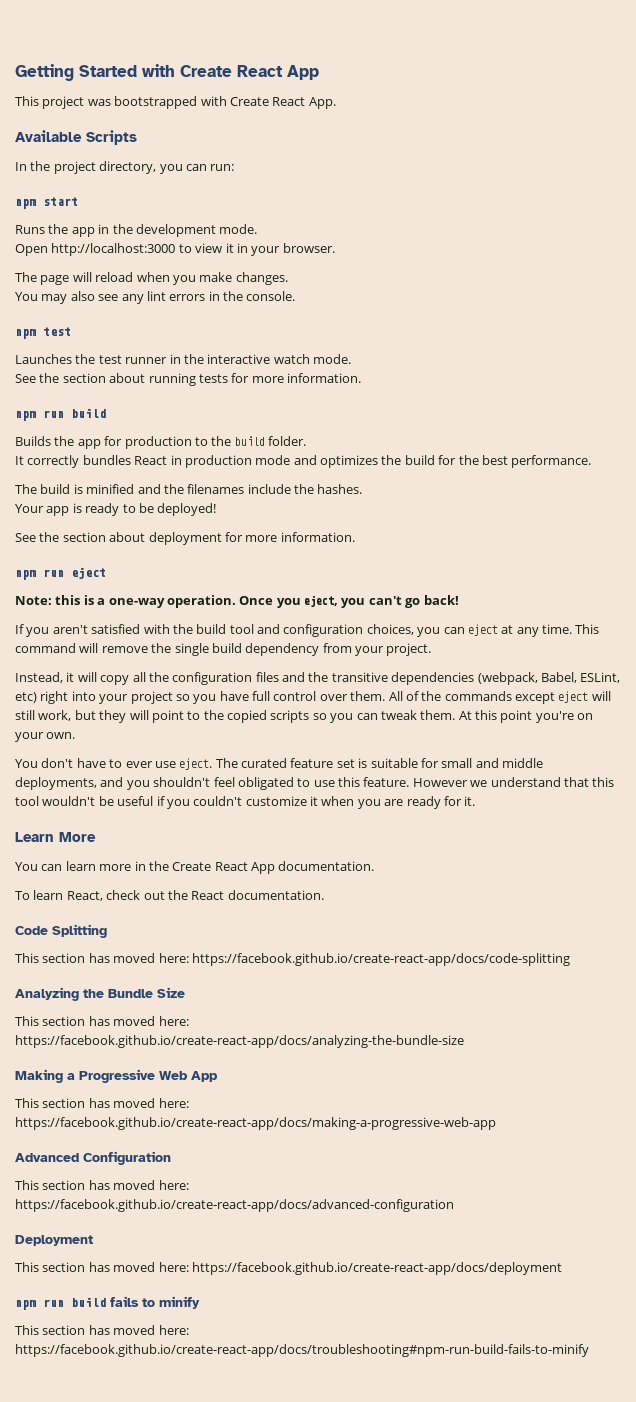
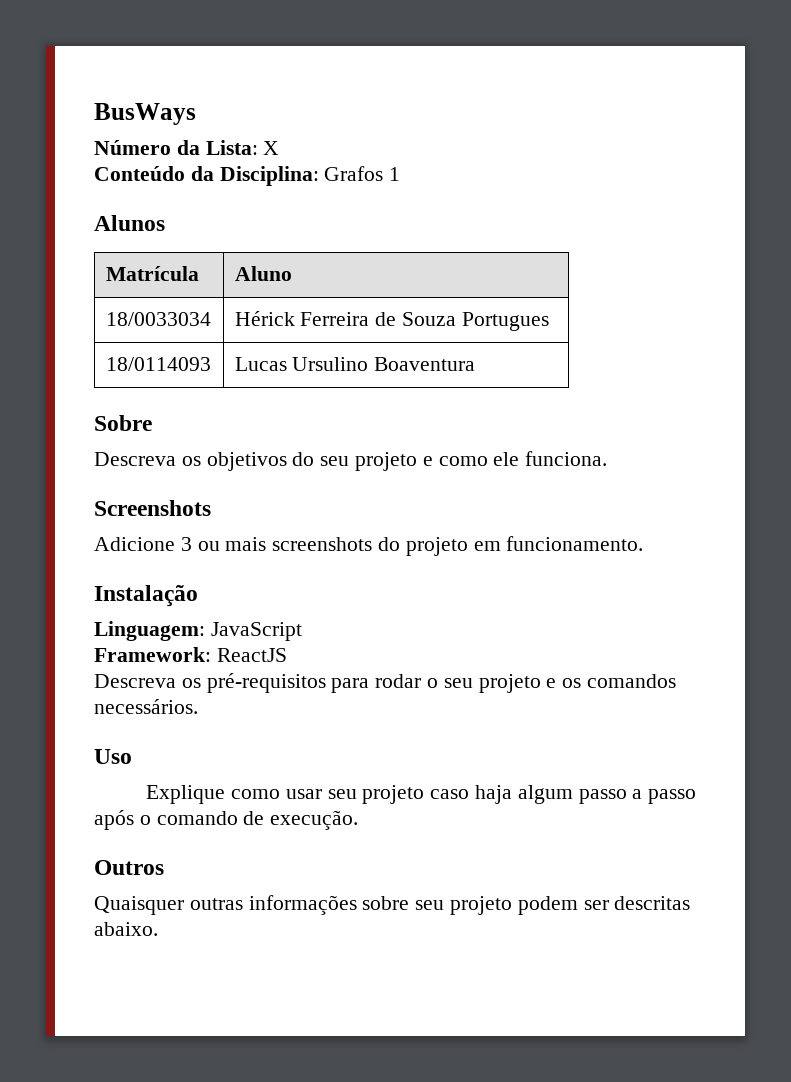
[15,64,319,81] [15,96,336,109] [15,130,137,145] [15,161,235,174] [15,197,78,209] [15,224,258,237] [15,243,335,256] [15,272,288,285] [15,291,296,304] [15,327,71,339] [15,354,351,364] [15,373,361,386] [15,408,106,421] [15,436,306,449] [15,455,592,468] [15,484,363,494] [15,503,217,516] [15,532,355,545] [15,567,106,580] [15,595,459,608] [15,624,600,637] [15,643,432,656] [15,672,621,685] [15,691,611,704] [15,710,594,723] [15,732,76,742] [15,758,543,770] [15,777,615,790] [15,796,476,809] [15,832,96,842] [15,861,375,874] [15,890,324,901] [15,924,107,938] [15,953,570,966] [15,987,185,1001] [15,1016,189,1026] [15,1035,464,1048] [15,1069,218,1083] [15,1098,189,1108] [15,1117,496,1130] [15,1151,171,1165] [15,1180,189,1190] [15,1199,454,1212] [15,1235,93,1246] [15,1262,562,1275] [15,1296,200,1310] [15,1325,189,1335] [15,1344,589,1357] Getting Started with Create React App // This project was bootstrapped with Create React App. // Available Scripts // In the project directory, you can run: // npm start // Runs the app in the development mode. // Open http://localhost:3000 to view it in your browser. // The page will reload when you make changes. // You may also see any lint errors in the console. // npm test // Launches the test runner in the interactive watch mode. // See the section about running tests for more information. // npm run build // Builds the app for production to the build folder. // It correctly bundles React in production mode and optimizes the build for the best performance. // The build is minified and the filenames include the hashes. // Your app is ready to be deployed! // See the section about deployment for more information. // npm run eject // Note: this is a one-way operation. Once you eject, you can't go back! // If you aren't satisfied with the build tool and configuration choices, you can eject at any time. This command will remove the single build dependency from your project. // Instead, it will copy all the configuration files and the transitive dependencies (webpack, Babel, ESLint, etc) right into your project so you have full control over them. All of the commands except eject will still work, but they will point to the copied scripts so you can tweak them. At this point you're on your own. // You don't have to ever use eject. The curated feature set is suitable for small and middle deployments, and you shouldn't feel obligated to use this feature. However we understand that this tool wouldn't be useful if you couldn't customize it when you are ready for it. // Learn More // You can learn more in the Create React App documentation. // To learn React, check out the React documentation. // Code Splitting // This section has moved here: https://facebook.github.io/create-react-app/docs/code-splitting // Analyzing the Bundle Size // This section has moved here: https://facebook.github.io/create-react-app/docs/analyzing-the-bundle-size // Making a Progressive Web App // This section has moved here: https://facebook.github.io/create-react-app/docs/making-a-progressive-web-app // Advanced Configuration // This section has moved here: https://facebook.github.io/create-react-app/docs/advanced-configuration // Deployment // This section has moved here: https://facebook.github.io/create-react-app/docs/deployment // npm run build fails to minify // This section has moved here: https://facebook.github.io/create-react-app/docs/troubleshooting#npm-run-build-fails-to-minify -> [94,103,196,125] [94,140,280,155] [94,166,401,186] [94,215,165,231] [105,266,199,281] [234,266,292,281] [105,312,211,326] [234,311,549,331] [105,357,211,371] [234,357,476,371] [94,415,152,431] [94,451,608,471] [94,500,211,516] [94,536,644,556] [94,585,198,607] [94,621,302,641] [94,647,287,662] [94,673,677,693] [94,699,198,714] [94,749,132,764] [146,785,697,804] [94,810,359,830] [94,860,164,875] [94,895,691,915] [94,922,158,936] BusWays // Número da Lista: X // Conteúdo da Disciplina: Grafos 1 // Alunos // Matrícula | Aluno // 18/0033034 | Hérick Ferreira de Souza Portugues // 18/0114093 | Lucas Ursulino Boaventura // Sobre // Descreva os objetivos do seu projeto e como ele funciona. // Screenshots // Adicione 3 ou mais screenshots do projeto em funcionamento. // Instalação // Linguagem: JavaScript // Framework: ReactJS // Descreva os pré-requisitos para rodar o seu projeto e os comandos necessários. // Uso // Explique como usar seu projeto caso haja algum passo a passo após o comando de execução. // Outros // Quaisquer outras informações sobre seu projeto podem ser descritas abaixo.

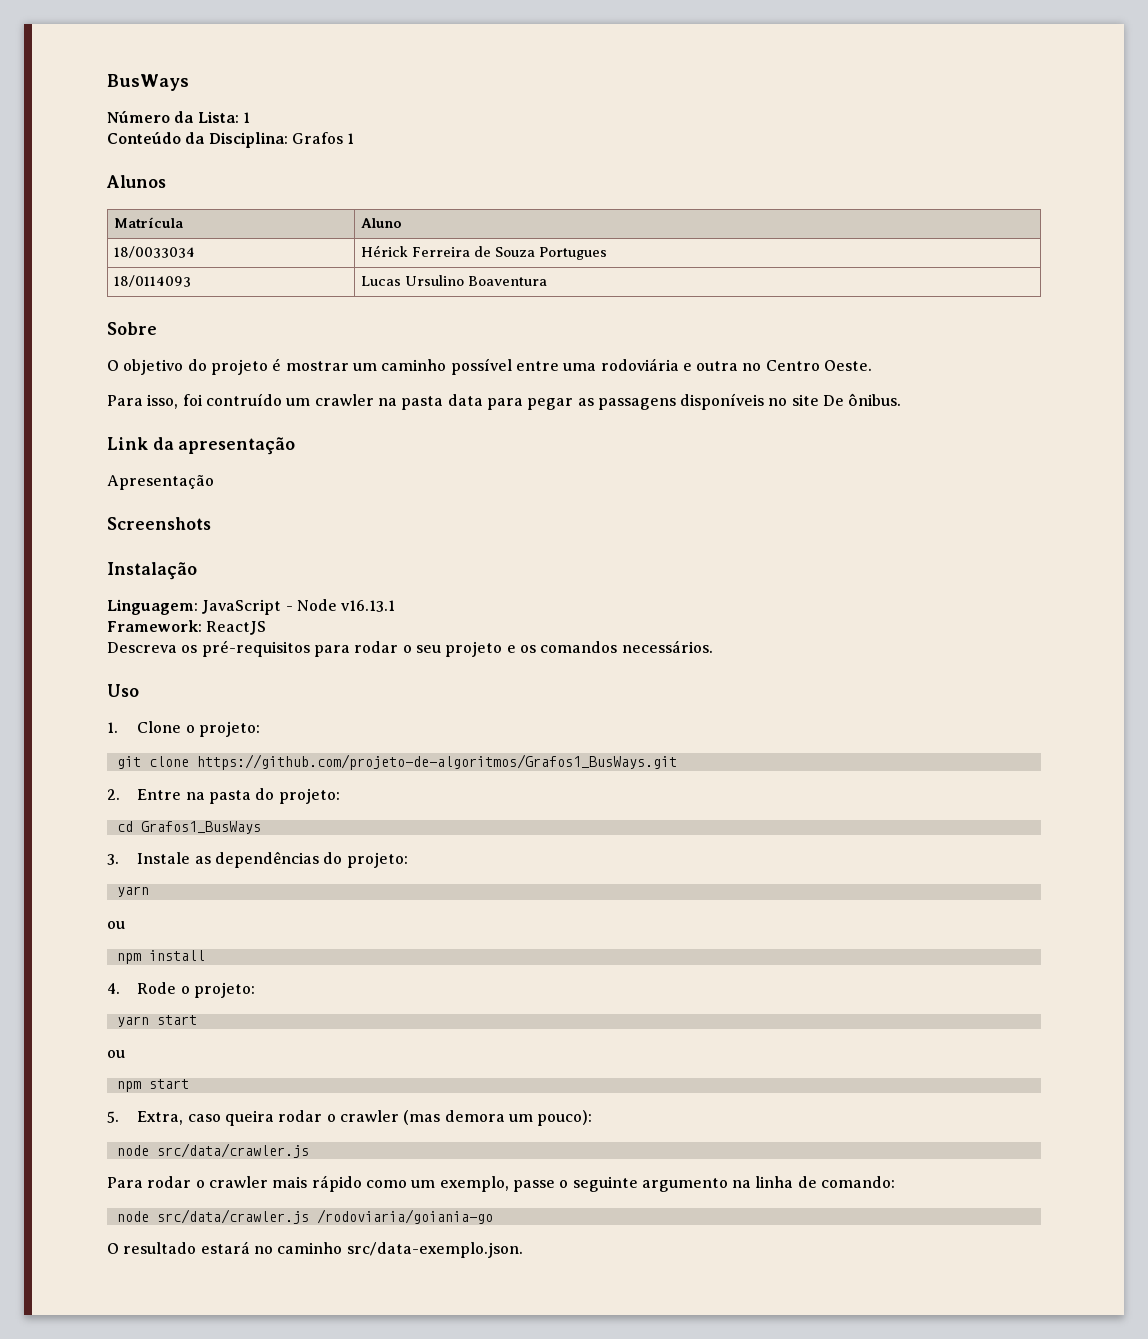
[263,141,280,155] X -> [242,112,250,123] 1
[94,451,608,471] [94,500,211,516] [94,536,644,556] Descreva os objetivos do seu projeto e como ele funciona. // Screenshots // Adicione 3 ou mais screenshots do projeto em funcionamento. -> [107,358,873,375] [107,393,902,410] [107,437,296,455] [107,475,214,490] [107,517,211,530] O objetivo do projeto é mostrar um caminho possível entre uma rodoviária e outra no Centro Oeste. // Para isso, foi contruído um crawler na pasta data para pegar as passagens disponíveis no site De ônibus. // Link da apresentação // Apresentação // Screenshots
(302, 631) none -> [285,599,396,612] - Node v16.13.1
[146,785,697,804] [94,810,359,830] [94,860,164,875] [94,895,691,915] [94,922,158,936] Explique como usar seu projeto caso haja algum passo a passo após o comando de execução. // Outros // Quaisquer outras informações sobre seu projeto podem ser descritas abaixo. -> [107,721,261,737] [116,754,677,770] [107,788,340,804] [116,821,261,834] [107,851,408,868] [116,886,149,897] [107,921,125,929] [116,950,205,964] [107,982,256,998] [116,1015,197,1027] [107,1050,125,1058] [116,1079,189,1092] [107,1110,593,1126] [116,1143,309,1158] [107,1175,896,1192] [116,1209,493,1224] [107,1241,523,1258] 1. Clone o projeto: // git clone https://github.com/projeto-de-algoritmos/Grafos1_BusWays.git // 2. Entre na pasta do projeto: // cd Grafos1_BusWays // 3. Instale as dependências do projeto: // yarn // ou // npm install // 4. Rode o projeto: // yarn start // ou // npm start // 5. Extra, caso queira rodar o crawler (mas demora um pouco): // node src/data/crawler.js // Para rodar o crawler mais rápido como um exemplo, passe o seguinte argumento na linha de comando: // node src/data/crawler.js /rodoviaria/goiania-go // O resultado estará no caminho src/data-exemplo.json.

